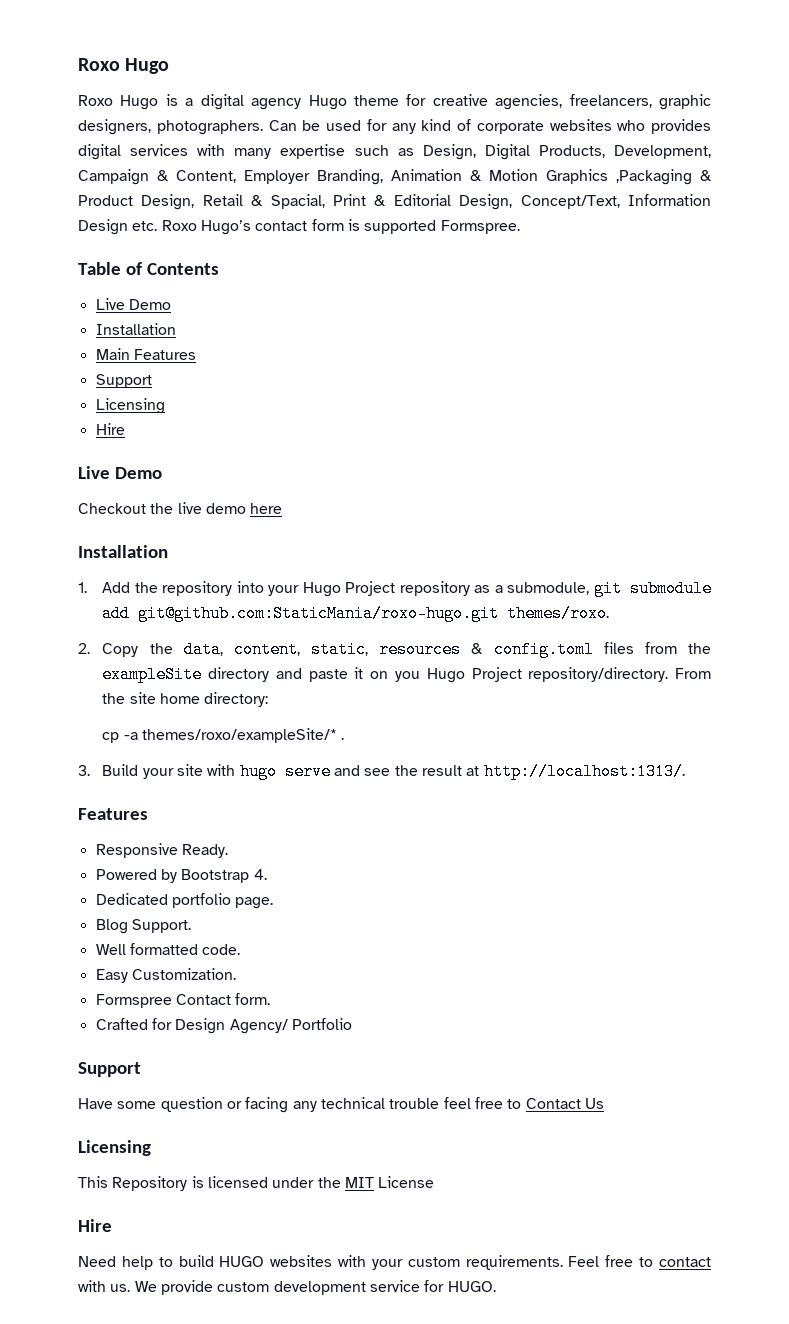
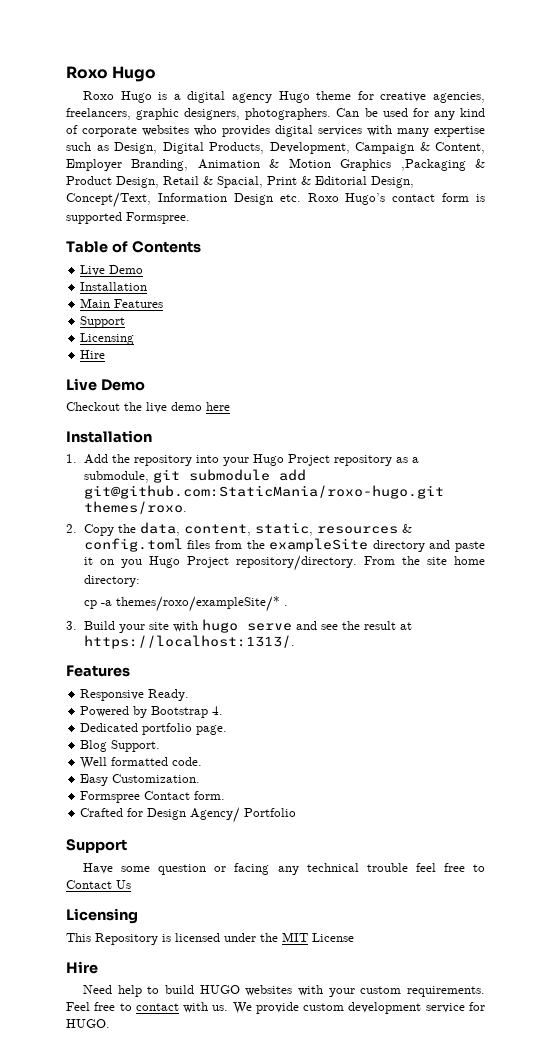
[483,763,685,780] http://localhost:1313/. -> [83,635,295,649] https://localhost:1313/.

